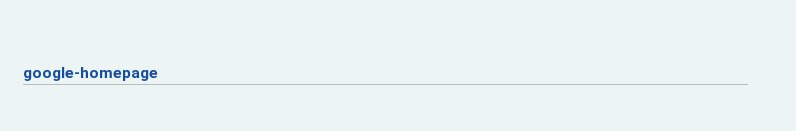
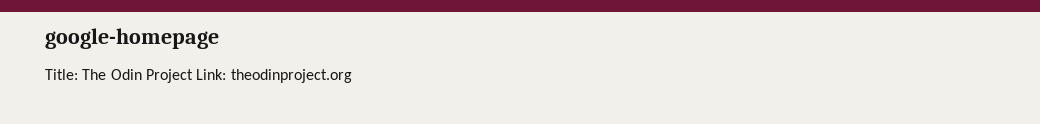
(158, 74) none -> [45,69,352,83] // Title: The Odin Project Link: theodinproject.org

